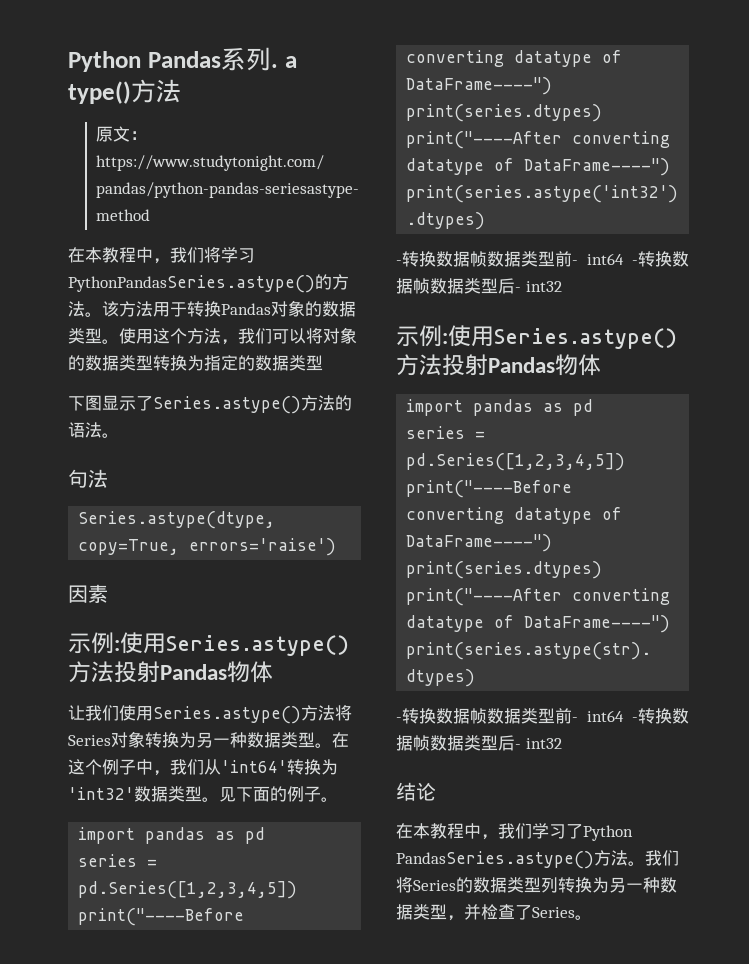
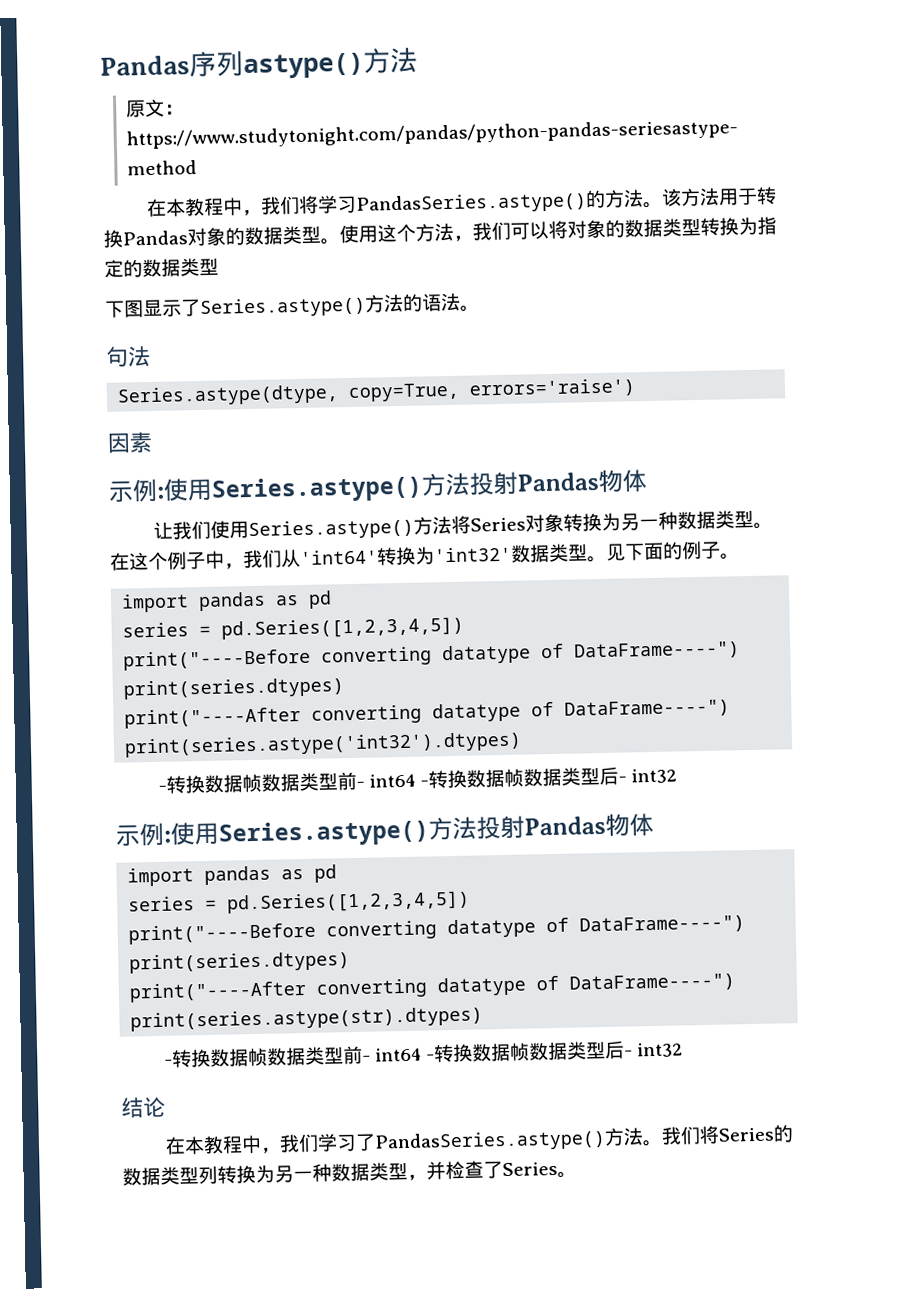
[68,47,297,72] [68,81,131,104] Python Pandas系列. a type() -> [100,51,364,80] Pandas序列astype()
[68,275,315,293] PythonPandasSeries.astype() -> [354,192,587,215] PandasSeries.astype()
[583,825,633,841] Python -> (376, 1142) none

